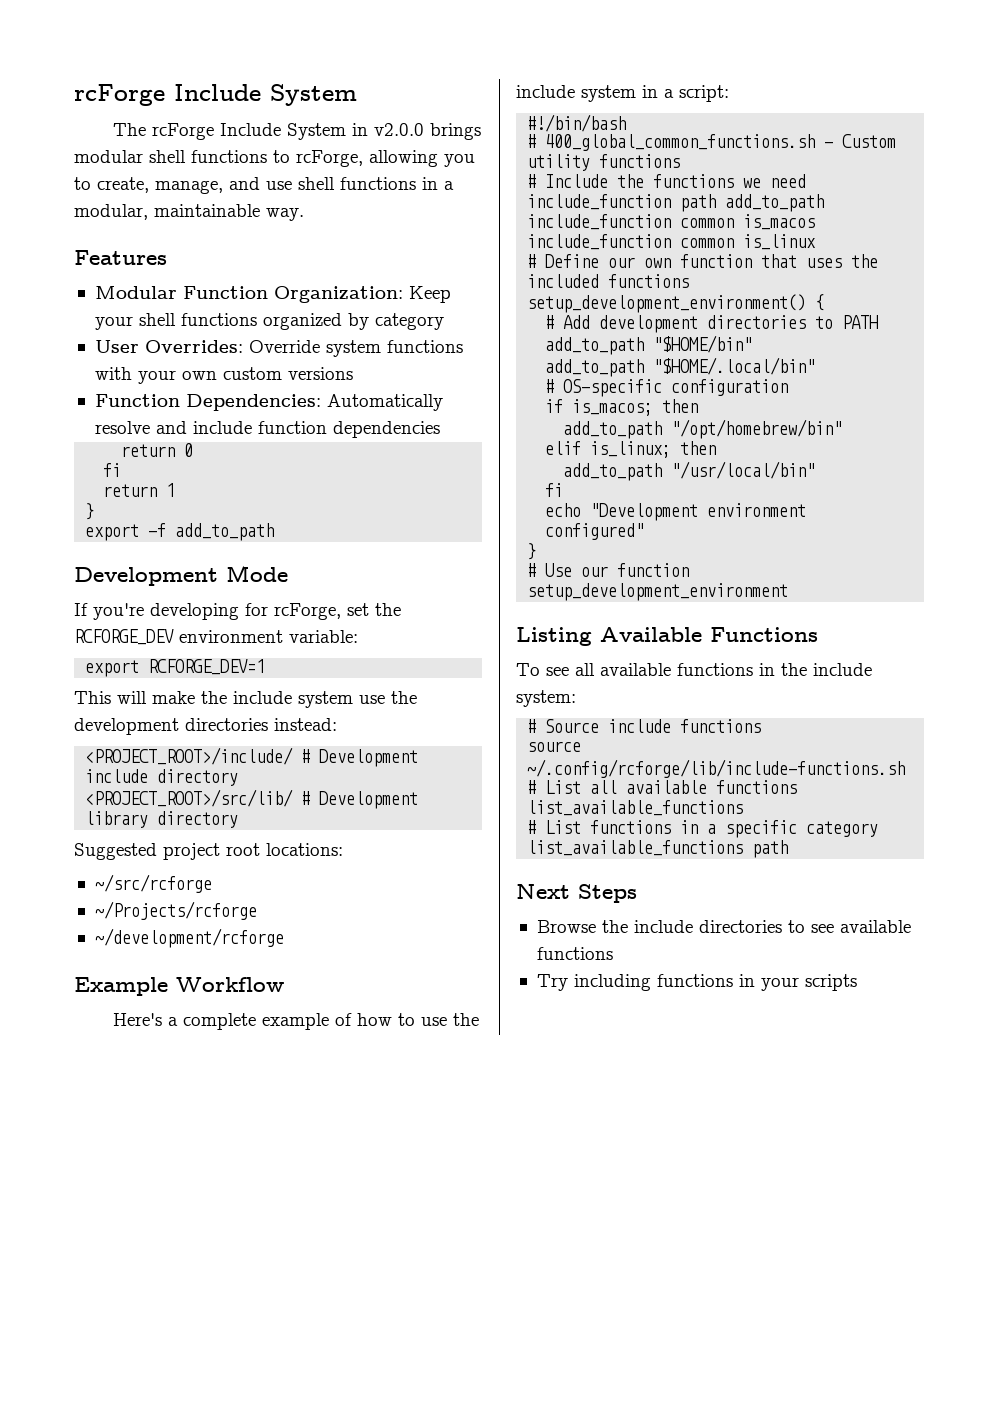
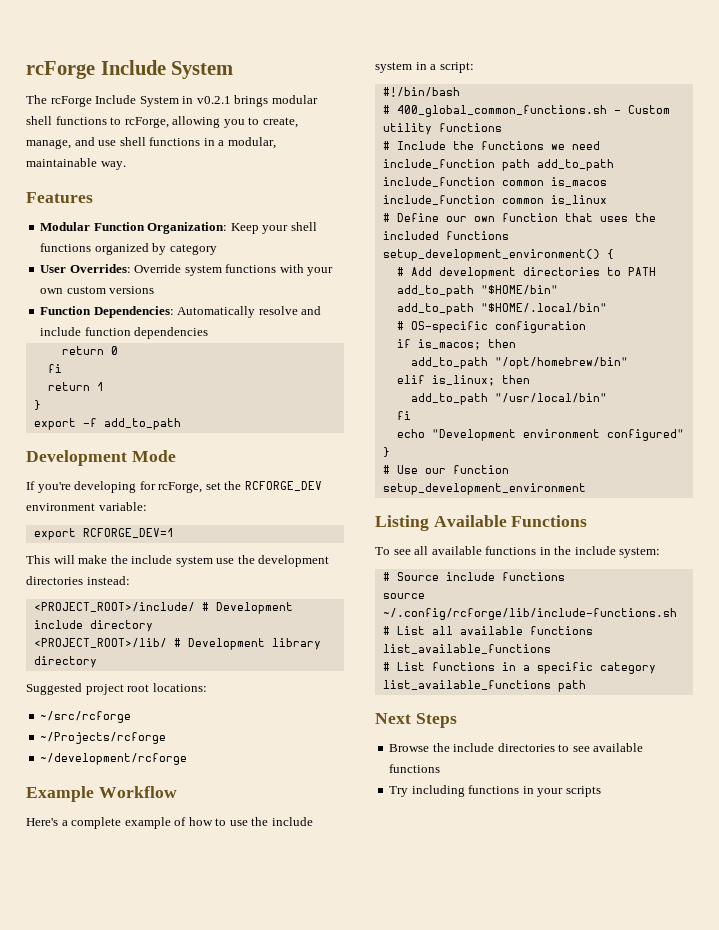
[373,123,424,136] v2.0.0 -> [196,96,231,104] v0.2.1
[85,789,294,807] <PROJECT_ROOT>/src/lib/ -> [33,638,167,648] <PROJECT_ROOT>/lib/

